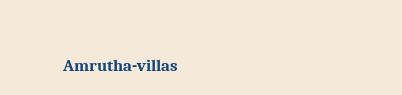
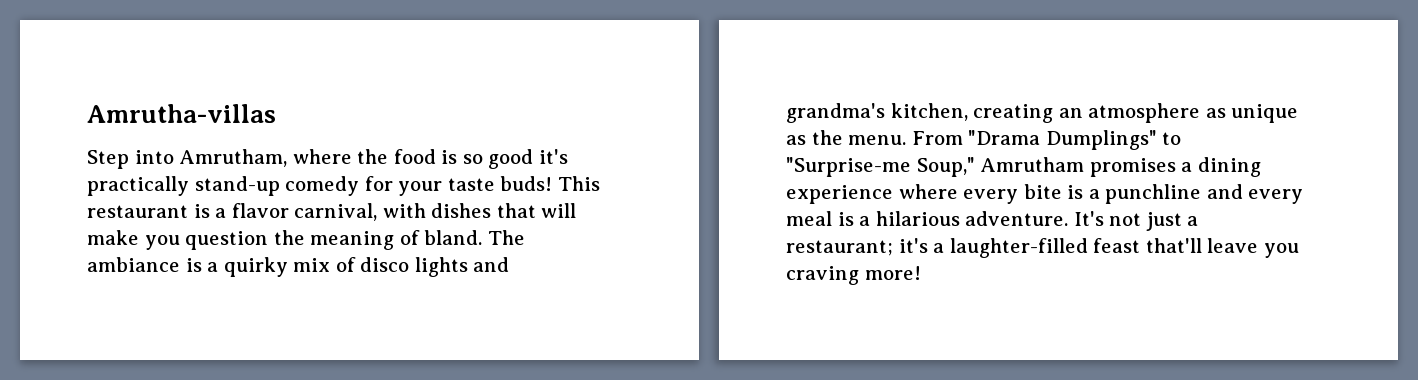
(178, 65) none -> [87,149,568,169] [87,176,600,196] [87,203,577,221] [87,230,525,250] [87,257,510,277] [786,103,1299,123] [786,130,1182,150] [786,157,1261,177] [786,184,1304,204] [786,211,1199,231] [786,238,1299,258] [786,266,921,285] // Step into Amrutham, where the food is so good it's practically stand-up comedy for your taste buds! This restaurant is a flavor carnival, with dishes that will make you question the meaning of bland. The ambiance is a quirky mix of disco lights and grandma's kitchen, creating an atmosphere as unique as the menu. From "Drama Dumplings" to "Surprise-me Soup," Amrutham promises a dining experience where every bite is a punchline and every meal is a hilarious adventure. It's not just a restaurant; it's a laughter-filled feast that'll leave you craving more!

